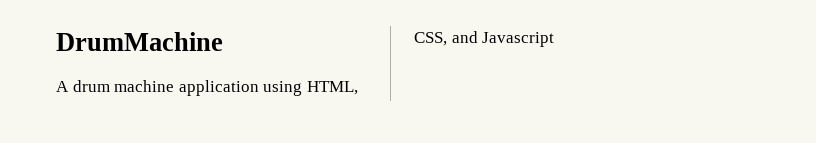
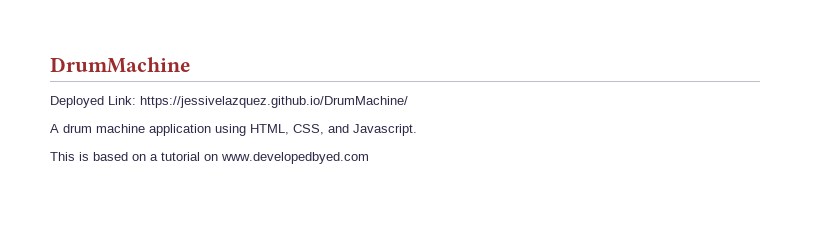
(223, 41) none -> [50,96,408,108] // Deployed Link: https://jessivelazquez.github.io/DrumMachine/
[482,32,555,47] Javascript -> [353,124,417,136] [50,152,369,164] Javascript. // This is based on a tutorial on www.developedbyed.com

